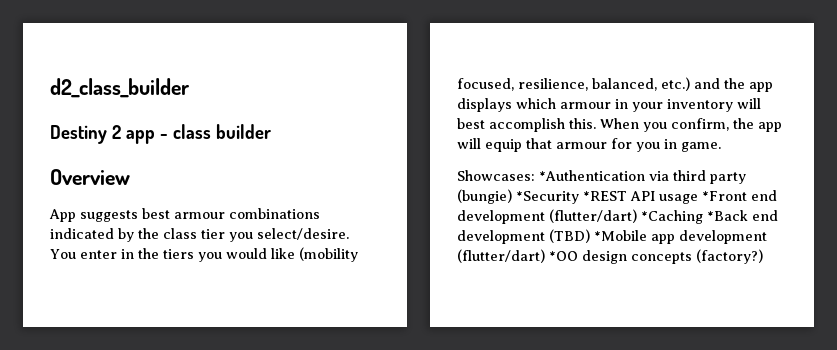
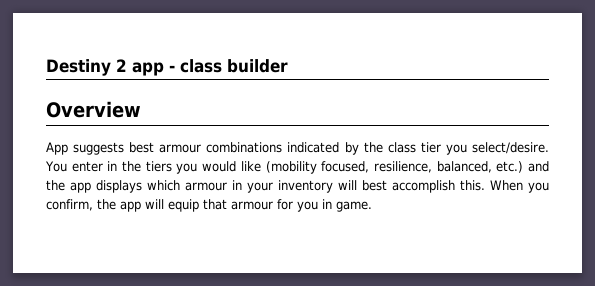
[50,78,189,98] d2_class_builder // -> (46, 67) none
[457,170,746,184] [457,189,777,204] [457,209,778,224] [457,229,767,244] [457,249,763,264] // Showcases: *Authentication via third party (bungie) *Security *REST API usage *Front end development (flutter/dart) *Caching *Back end development (TBD) *Mobile app development (flutter/dart) *OO design concepts (factory?) -> (372, 206) none

